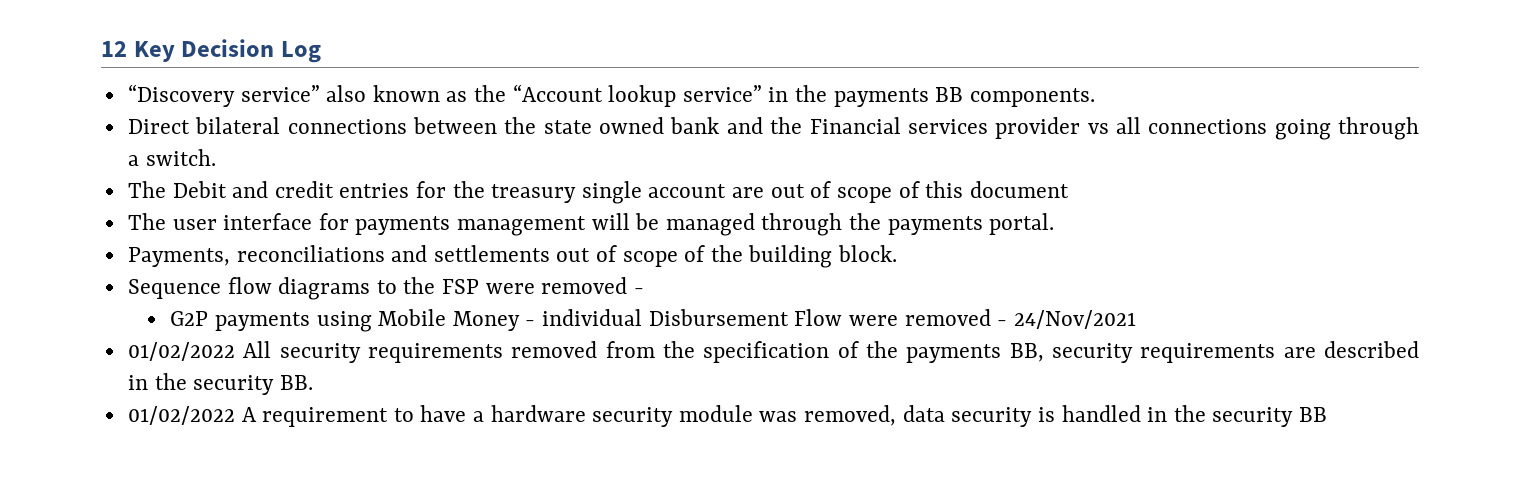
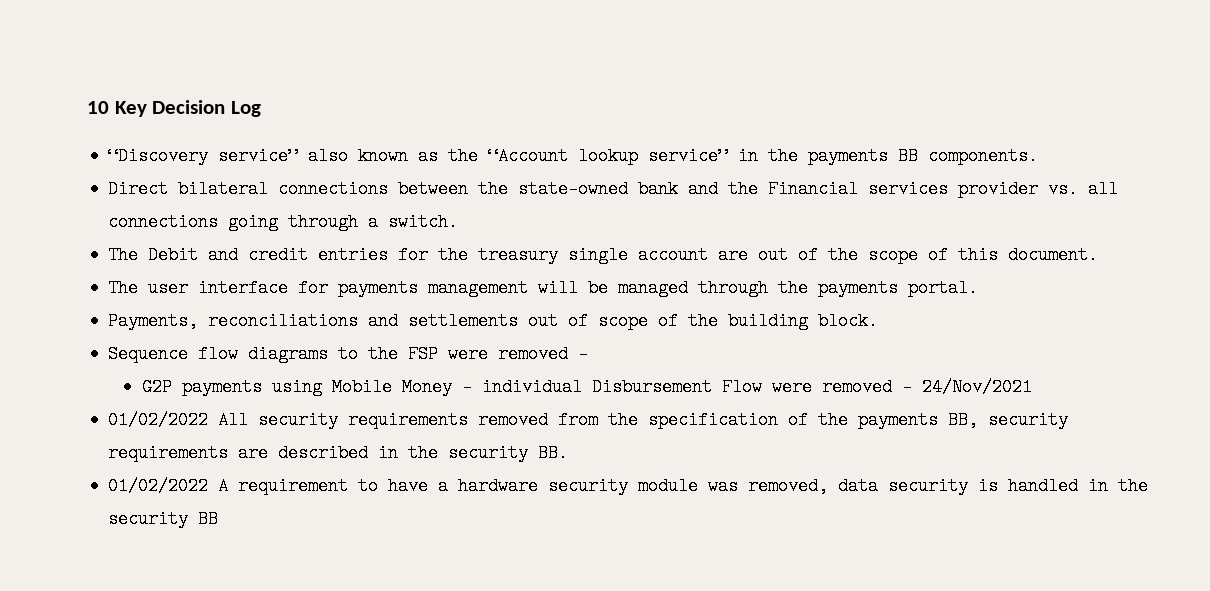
[101,41,127,57] 12 -> [87,101,109,114] 10
[543,117,665,134] state owned -> [518,180,629,198] state-owned
[1087,123,1109,134] vs -> [1048,180,1079,198] vs.
(832, 189) none -> [828,246,859,264] the
[969,181,1069,198] document -> [1008,246,1099,264] document.

